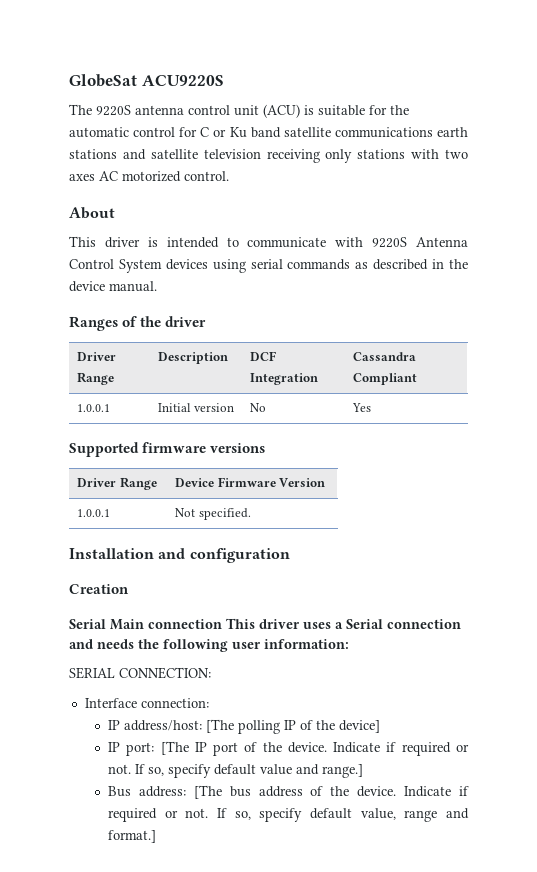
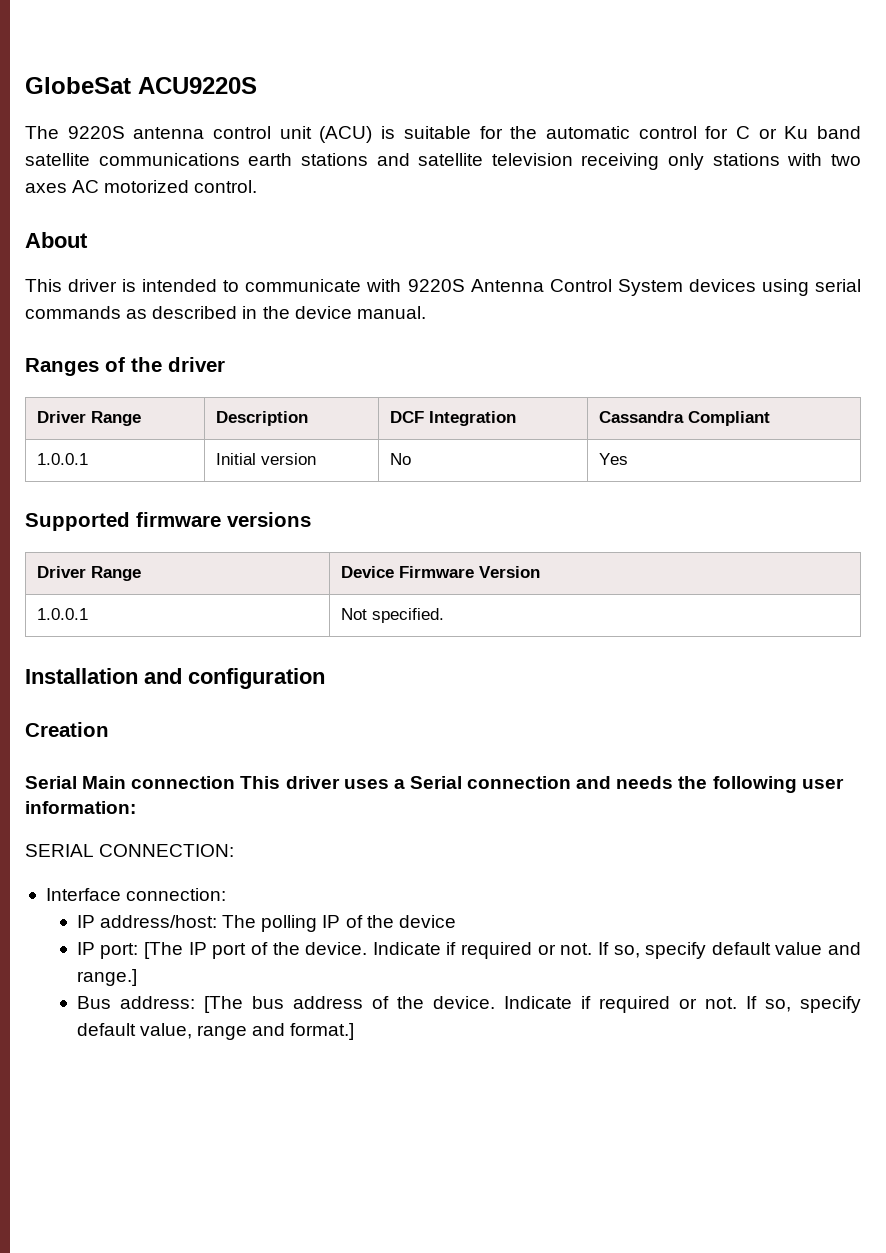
[206,719,235,733] [The -> [222,915,257,928] The
[339,720,381,733] device] -> [398,915,456,928] device

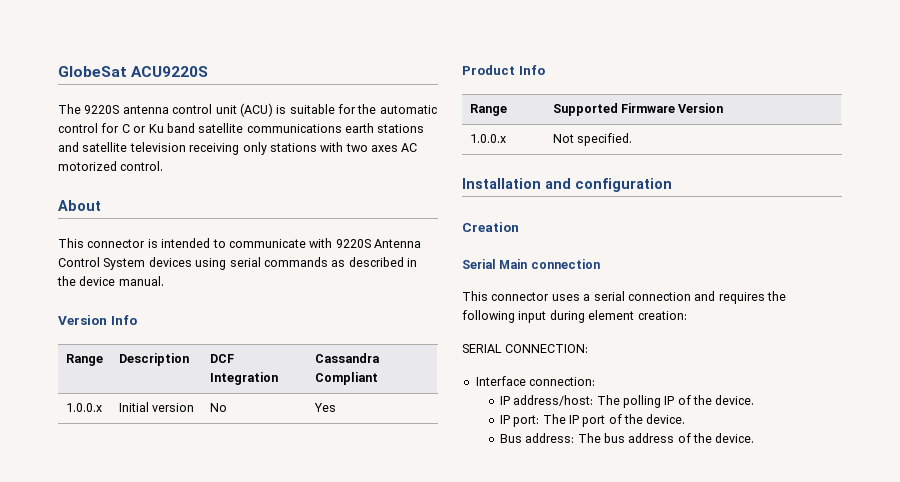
[68,279,118,292] driver -> [87,239,146,248] connector
[25,357,225,376] [36,411,86,423] Ranges of the driver // Driver -> [58,315,137,325] Version Info //
[36,453,88,465] 1.0.0.1 -> [65,403,102,412] 1.0.0.x
[25,512,311,531] [36,566,141,581] [340,566,394,578] Supported firmware versions // Driver Range | Device -> [462,65,545,75] [469,104,507,116] [552,103,618,116] Product Info // Range | Supported
[36,608,88,620] 1.0.0.1 -> [469,134,506,143] 1.0.0.x
[240,776,340,789] This driver -> [462,291,550,301] // This connector
[409,776,462,789] Serial -> [593,291,625,301] serial
[616,776,674,789] needs -> [718,292,765,304] requires
[801,778,844,789] [25,801,136,814] user information: -> [518,310,687,323] input during element creation:
[398,915,456,928] device -> [715,395,755,405] device.
[144,942,184,959] [The -> [542,414,566,424] The
[372,942,862,959] [76,969,137,986] Indicate if required or not. If so, specify default value and range.] -> (686, 419) none
[203,996,243,1013] [The -> [577,433,601,443] The
[503,996,862,1013] [76,1023,355,1040] Indicate if required or not. If so, specify default value, range and format.] -> (755, 438) none

